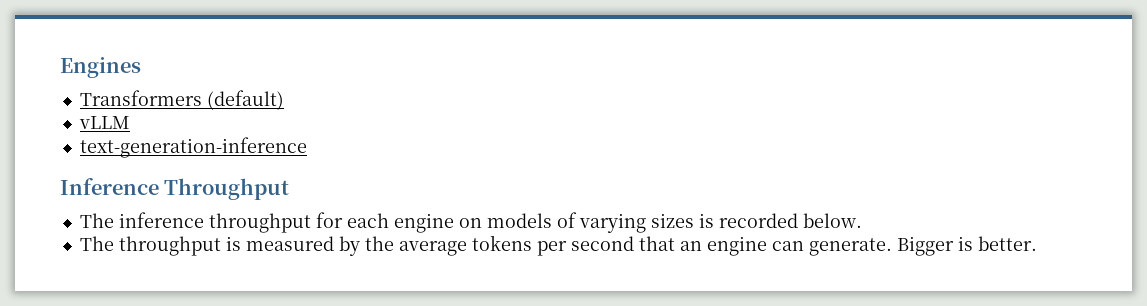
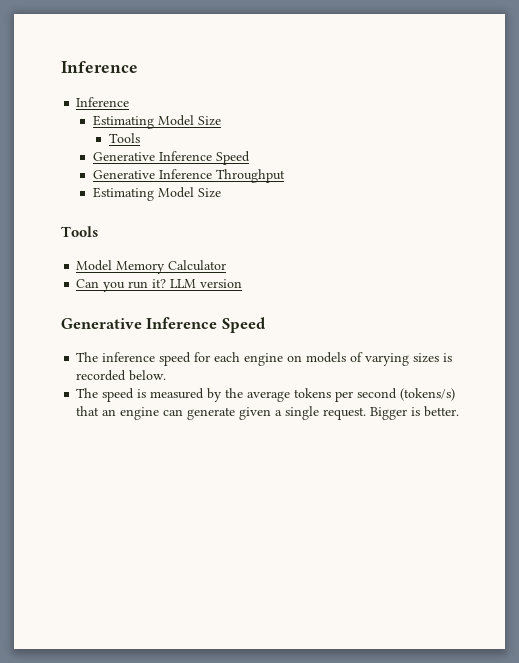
[60,57,141,78] [79,90,284,110] [78,116,130,129] [79,137,307,158] [60,178,290,200] Engines // Transformers (default) // vLLM // text-generation-inference // Inference Throughput -> [61,61,138,73] [76,97,130,107] [92,115,221,129] [108,133,140,143] [92,151,250,165] [92,169,285,183] [92,187,221,201] [61,226,98,237] [76,260,227,274] [76,279,243,292] [61,317,266,333] Inference // Inference // Estimating Model Size // Tools // Generative Inference Speed // Generative Inference Throughput // Estimating Model Size // Tools // Model Memory Calculator // Can you run it? LLM version // Generative Inference Speed
[208,213,311,233] throughput -> [159,352,192,366] speed
[118,236,221,256] throughput -> [102,388,135,402] speed
(634, 243) none -> [400,388,456,401] (tokens/s)
[808,238,892,256] generate. -> [187,406,367,420] generate given a single request.

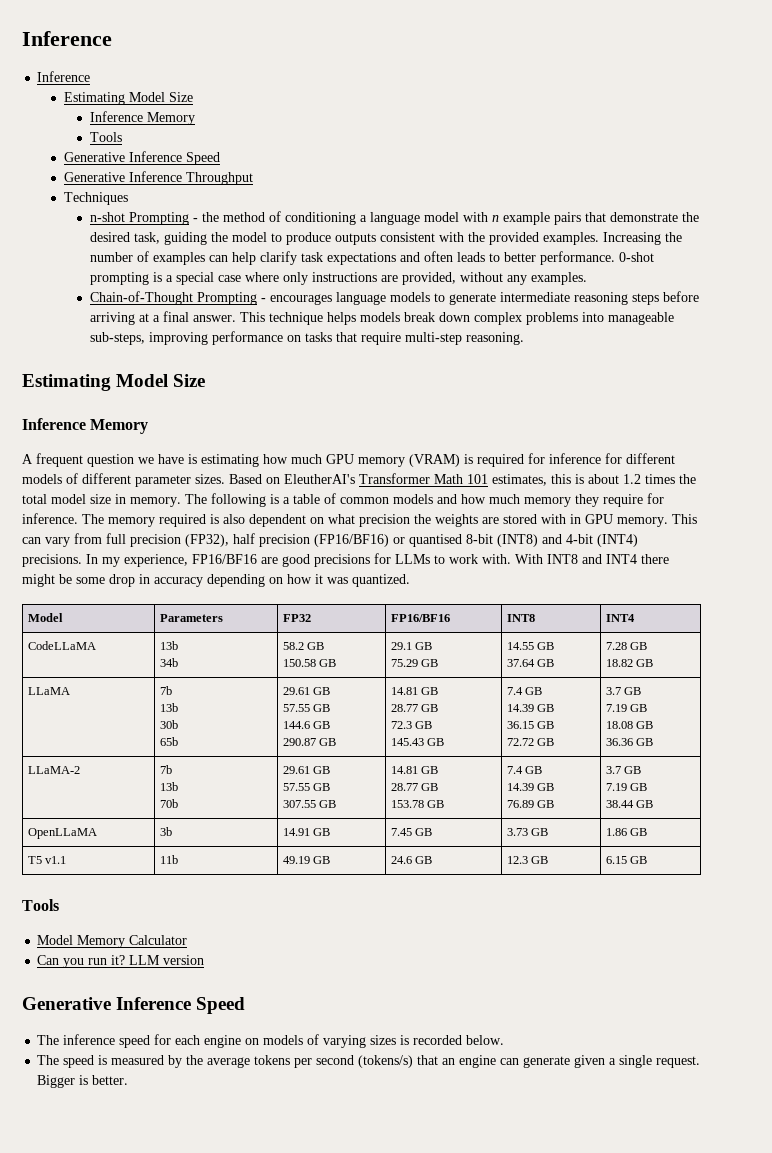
(221, 121) none -> [89,111,195,125] // Inference Memory
[92,187,221,201] Estimating Model Size -> [63,192,128,205] [89,211,699,225] [89,232,682,245] [89,251,654,265] [89,272,587,285] [89,291,699,305] [89,311,674,325] [89,331,524,345] [22,374,206,391] [22,418,149,434] [22,453,675,467] [22,473,696,487] [22,493,664,507] [22,513,697,527] [22,533,638,547] [22,553,669,567] [22,574,410,587] [27,613,63,622] [159,614,223,622] [282,614,311,622] [390,614,450,622] [506,614,535,622] [605,614,635,622] [27,641,96,650] [159,641,178,650] [159,658,178,667] [282,642,325,650] [282,659,337,667] [390,642,433,650] [390,659,439,667] [506,642,555,650] [506,659,555,667] [605,642,648,650] [605,659,654,667] [27,687,70,695] [159,686,172,695] [159,703,178,712] [159,720,178,729] [159,737,178,746] [282,687,331,695] [282,704,331,712] [282,721,331,729] [282,738,337,746] [390,687,439,695] [390,704,439,712] [390,721,433,729] [390,738,445,746] [506,687,543,695] [506,704,555,712] [506,721,555,729] [506,738,555,746] [605,687,642,695] [605,704,648,712] [605,721,654,729] [605,738,654,746] [27,766,80,774] [159,765,172,774] [159,782,178,791] [159,799,178,808] [282,766,331,774] [282,783,331,791] [282,800,337,808] [390,766,439,774] [390,783,439,791] [390,800,445,808] [506,766,543,774] [506,783,555,791] [506,800,555,808] [605,766,642,774] [605,783,648,791] [605,800,654,808] [27,828,97,839] [159,827,172,836] [282,828,331,836] [390,828,433,836] [506,828,549,836] [605,828,648,836] [27,856,67,864] [159,855,178,864] [282,856,331,864] [390,856,433,864] [506,856,549,864] [605,856,648,864] Techniques // n-shot Prompting - the method of conditioning a language model with n example pairs that demonstrate the desired task, guiding the model to produce outputs consistent with the provided examples. Increasing the number of examples can help clarify task expectations and often leads to better performance. 0-shot prompting is a special case where only instructions are provided, without any examples. // Chain-of-Thought Prompting - encourages language models to generate intermediate reasoning steps before arriving at a final answer. This technique helps models break down complex problems into manageable sub-steps, improving performance on tasks that require multi-step reasoning. // Estimating Model Size // Inference Memory // A frequent question we have is estimating how much GPU memory (VRAM) is required for inference for different models of different parameter sizes. Based on EleutherAI's Transformer Math 101 estimates, this is about 1.2 times the total model size in memory. The following is a table of common models and how much memory they require for inference. The memory required is also dependent on what precision the weights are stored with in GPU memory. This can vary from full precision (FP32), half precision (FP16/BF16) or quantised 8-bit (INT8) and 4-bit (INT4) precisions. In my experience, FP16/BF16 are good precisions for LLMs to work with. With INT8 and INT4 there might be some drop in accuracy depending on how it was quantized. // Model | Parameters | FP32 | FP16/BF16 | INT8 | INT4 // CodeLLaMA | 13b // 34b | 58.2 GB // 150.58 GB | 29.1 GB // 75.29 GB | 14.55 GB // 37.64 GB | 7.28 GB // 18.82 GB // LLaMA | 7b // 13b // 30b // 65b | 29.61 GB // 57.55 GB // 144.6 GB // 290.87 GB | 14.81 GB // 28.77 GB // 72.3 GB // 145.43 GB | 7.4 GB // 14.39 GB // 36.15 GB // 72.72 GB | 3.7 GB // 7.19 GB // 18.08 GB // 36.36 GB // LLaMA-2 | 7b // 13b // 70b | 29.61 GB // 57.55 GB // 307.55 GB | 14.81 GB // 28.77 GB // 153.78 GB | 7.4 GB // 14.39 GB // 76.89 GB | 3.7 GB // 7.19 GB // 38.44 GB // OpenLLaMA | 3b | 14.91 GB | 7.45 GB | 3.73 GB | 1.86 GB // T5 v1.1 | 11b | 49.19 GB | 24.6 GB | 12.3 GB | 6.15 GB

